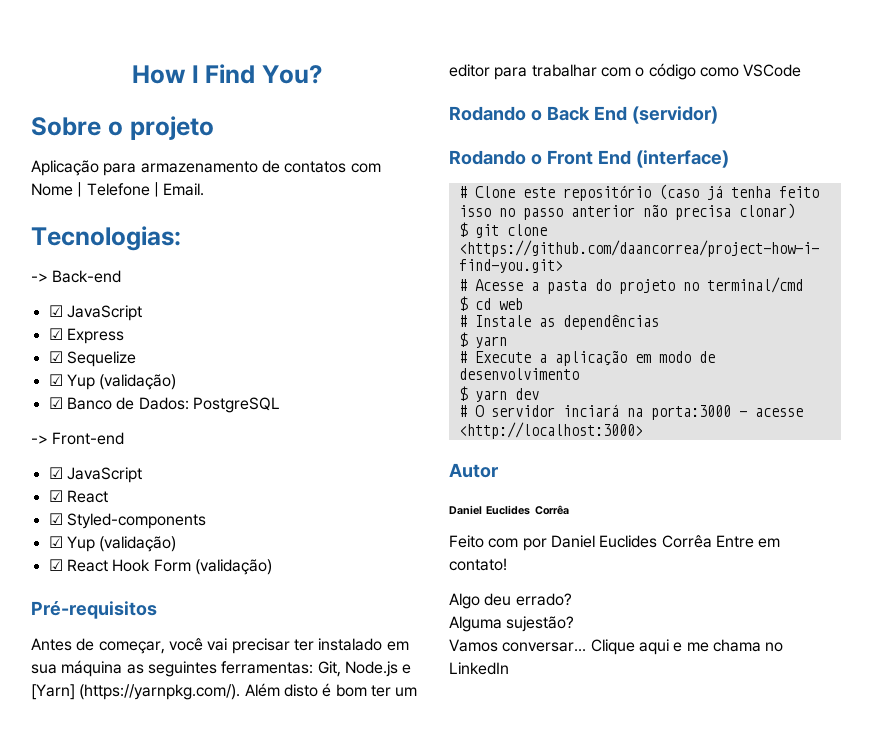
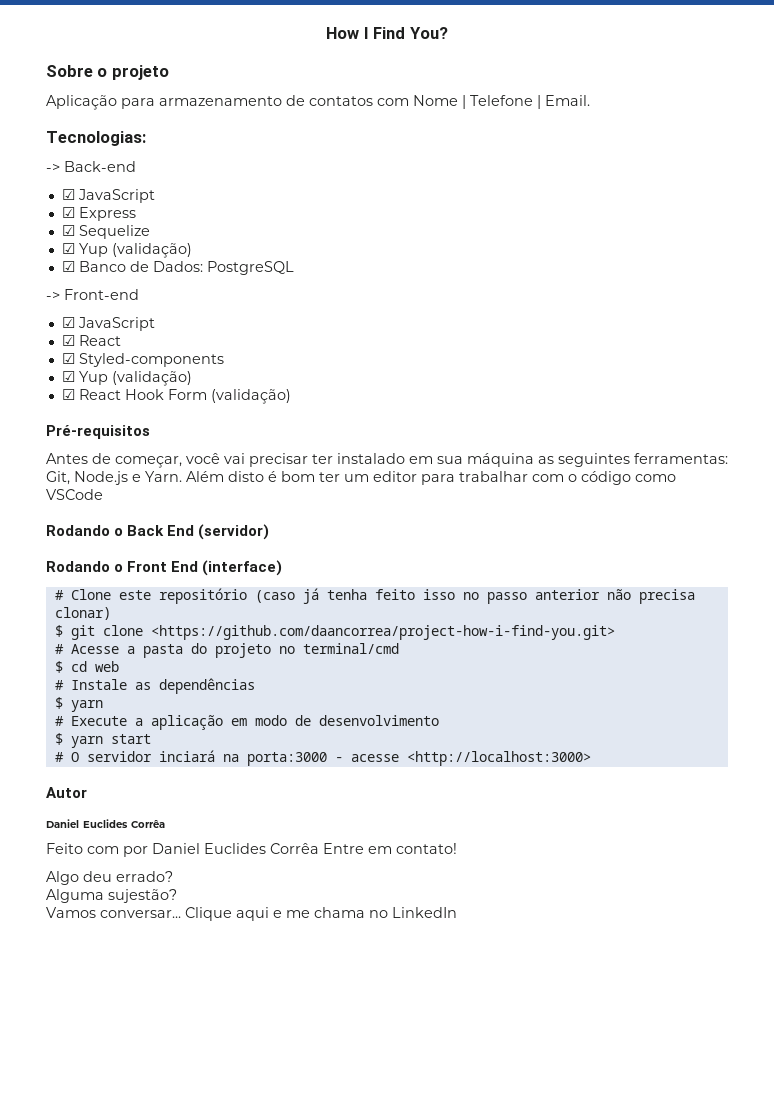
[31,684,241,700] [Yarn] (https://yarnpkg.com/). -> [145,471,182,482] Yarn.
[514,388,539,400] dev -> [110,734,151,744] start

